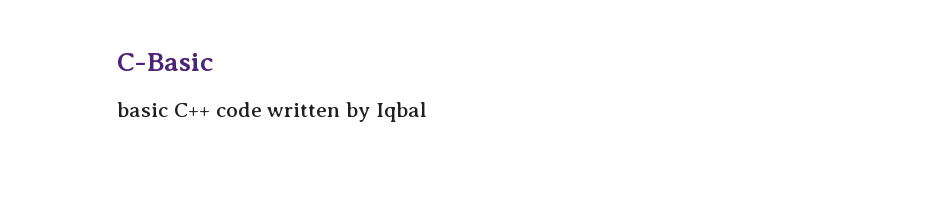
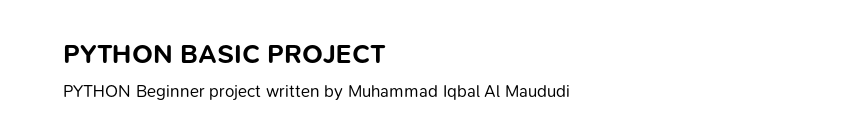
[117,53,214,71] [117,102,428,122] C-Basic // basic C++ code written by Iqbal -> [63,44,387,65] [63,85,570,101] PYTHON BASIC PROJECT // PYTHON Beginner project written by Muhammad Iqbal Al Maududi

